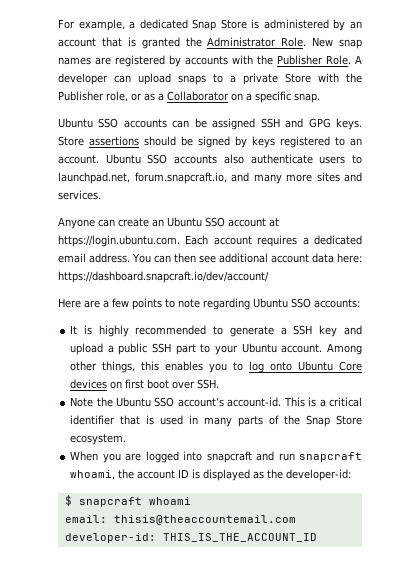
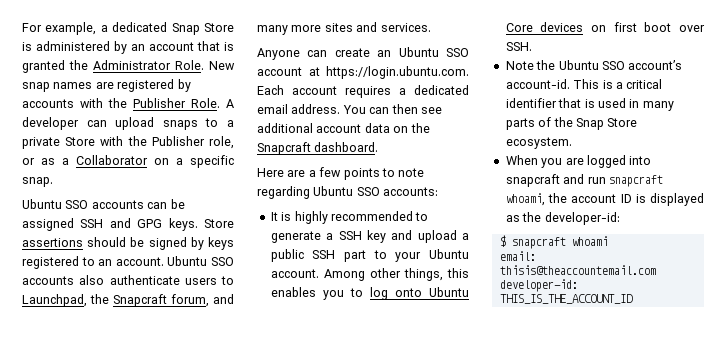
[58,172,227,184] launchpad.net, forum.snapcraft.io, -> [22,294,209,307] Launchpad, the Snapcraft forum,
[337,253,362,263] [58,271,269,283] here: https://dashboard.snapcraft.io/dev/account/ -> [393,123,430,133] [257,142,379,155] on the Snapcraft dashboard.

